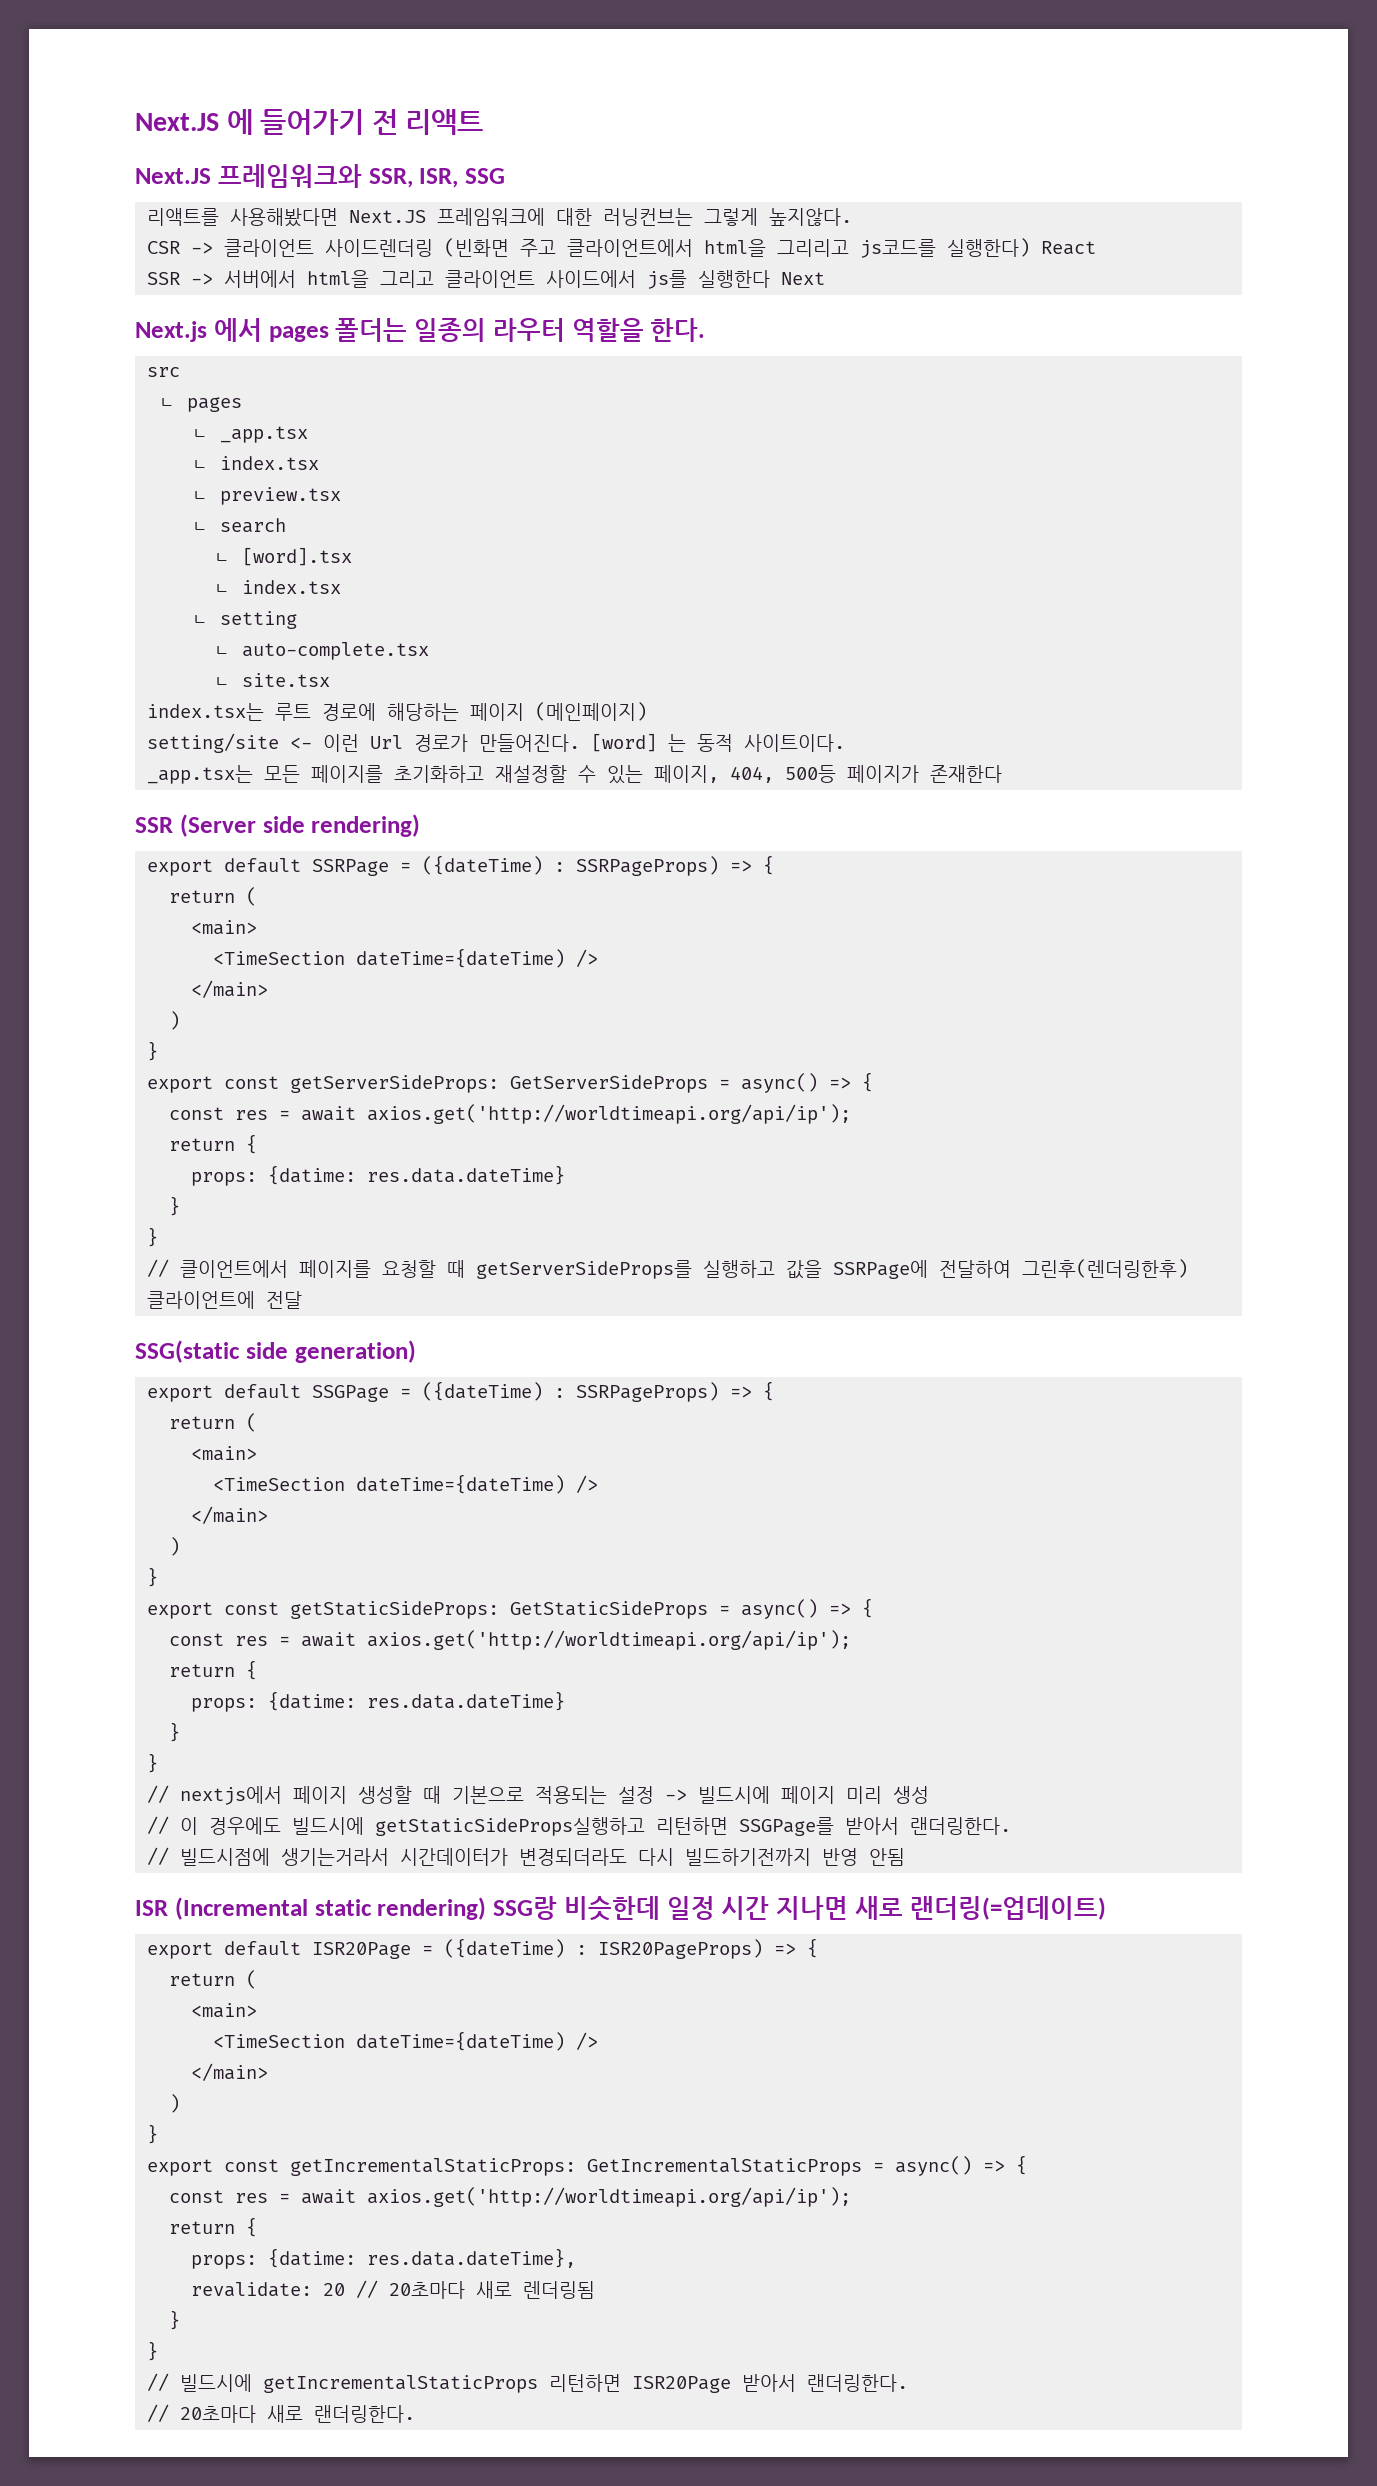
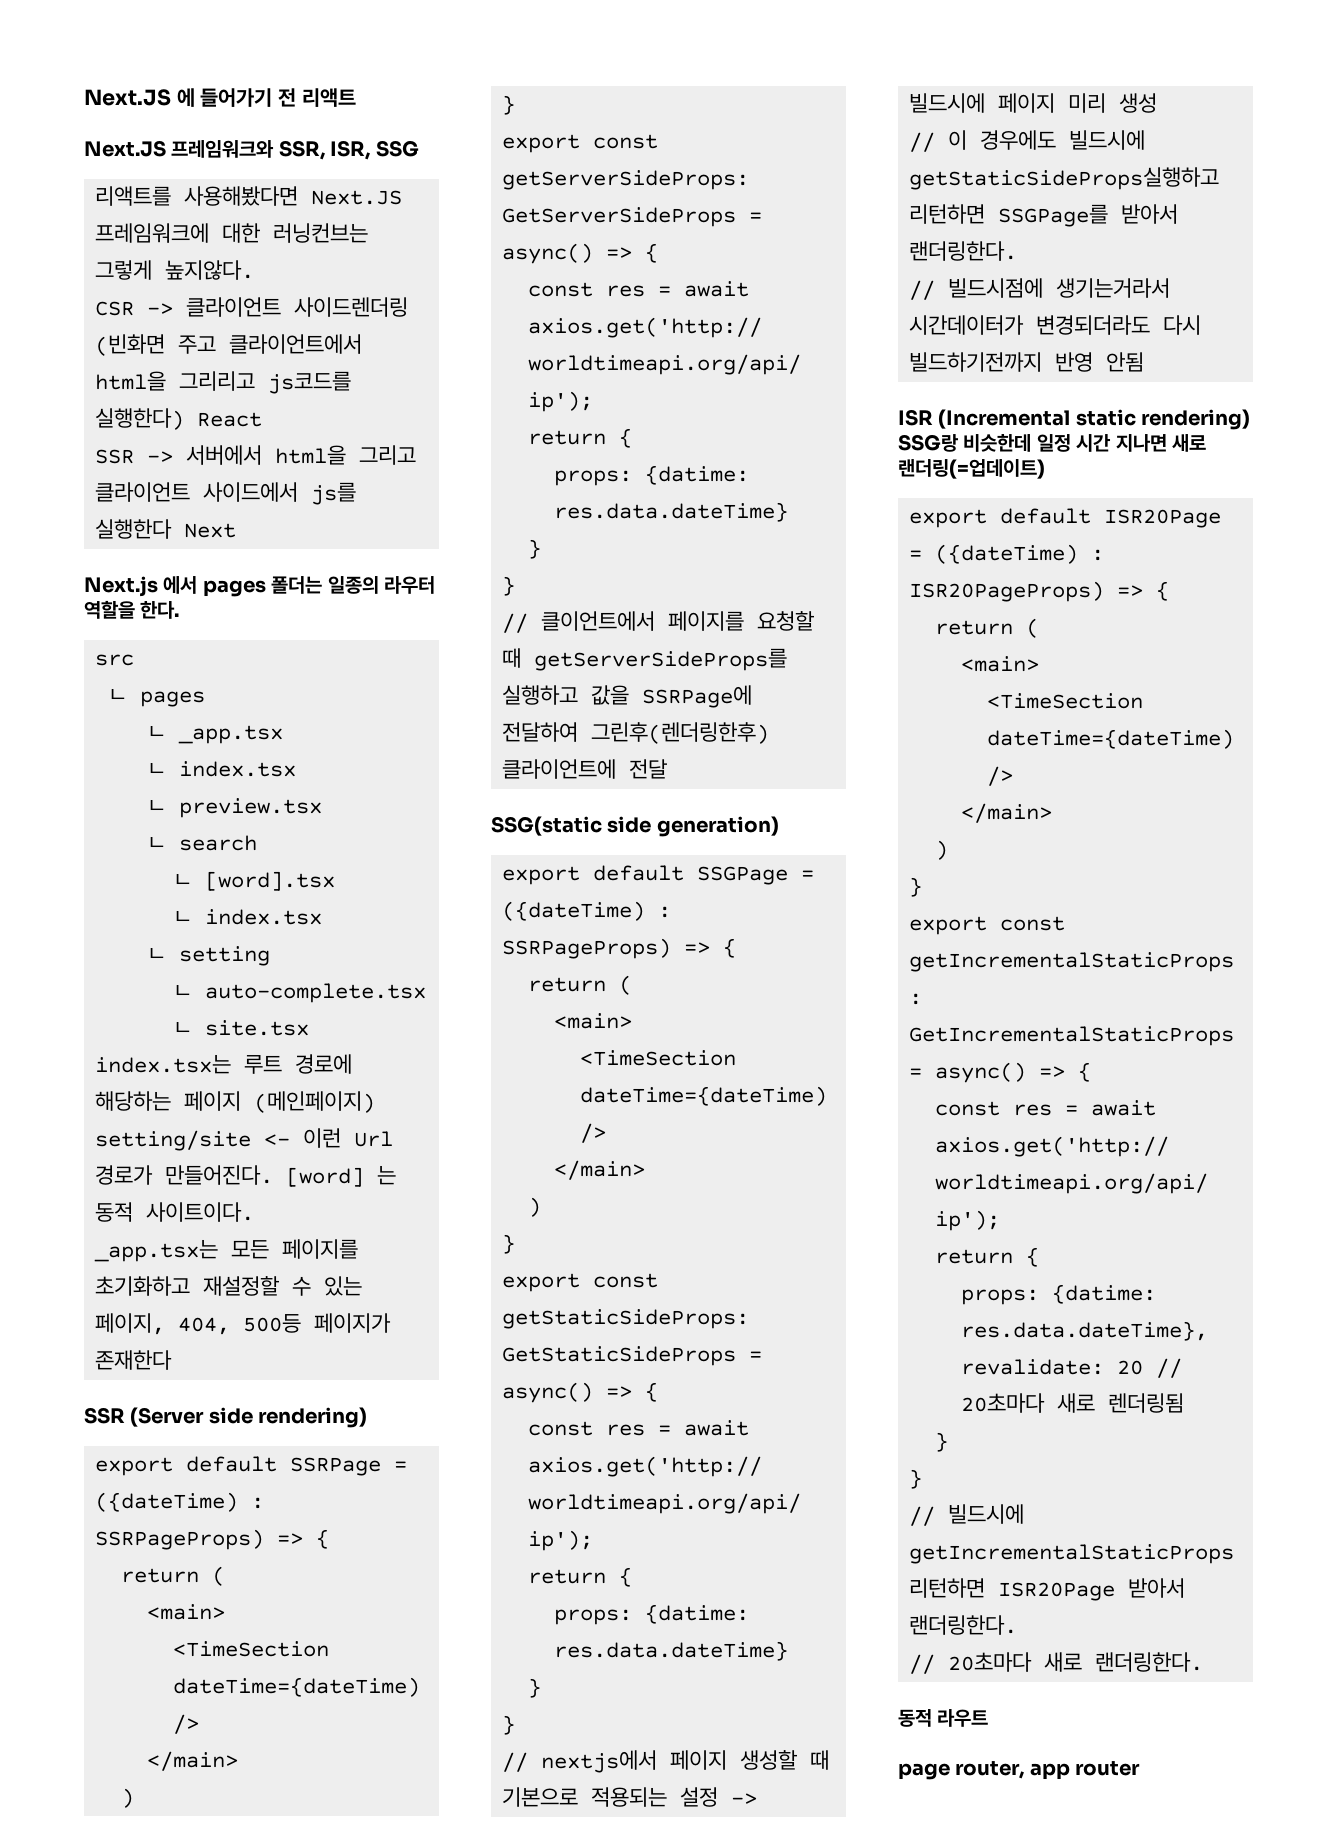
(415, 2414) none -> [898,1709,989,1727] [898,1761,1141,1780] // 동적 라우트 // page router, app router

